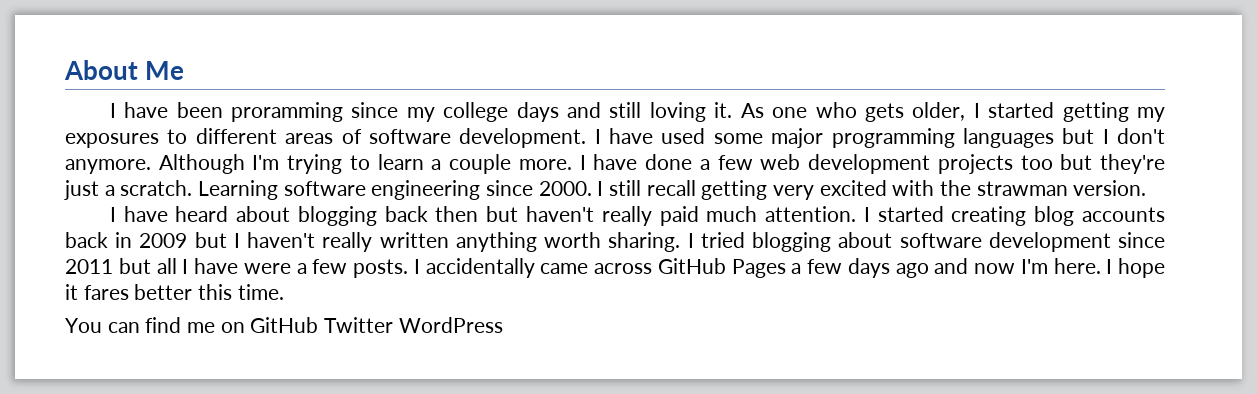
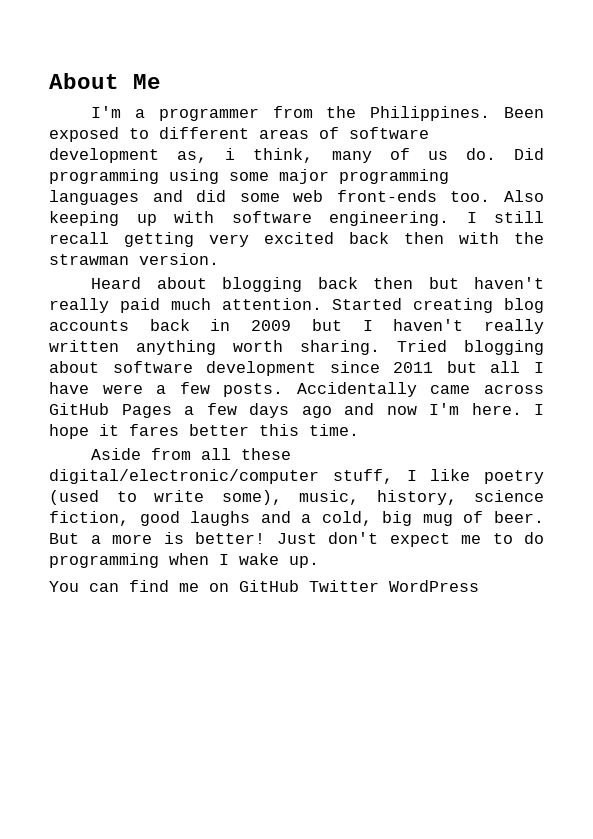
[109,102,1166,122] [65,133,159,148] I have been proramming since my college days and still loving it. As one who gets older, I started getting my exposures -> [91,106,544,121] [49,127,119,142] I'm a programmer from the Philippines. Been exposed
[459,128,1165,148] [65,154,1165,174] [64,180,592,200] development. I have used some major programming languages but I don't anymore. Although I'm trying to learn a couple more. I have done a few web development projects too but they're just a scratch. Learning software engineering since 2000. -> [49,148,544,163] [49,169,449,184] [49,190,544,205] [49,211,449,226] development as, i think, many of us do. Did programming using some major programming languages and did some web front-ends too. Also keeping up with software engineering.
(887, 188) none -> [349,232,444,244] back then
[109,206,229,222] I have heard -> [91,277,142,289] Heard
[863,206,944,222] I started -> [332,298,403,310] Started
[687,232,745,248] I tried -> [397,340,447,352] Tried
[413,258,535,278] I accidentally -> [296,382,417,397] Accidentally
(284, 292) none -> [91,448,292,460] [49,469,544,484] [49,490,544,505] [49,511,544,526] [49,532,544,547] [49,553,319,568] // Aside from all these digital/electronic/computer stuff, I like poetry (used to write some), music, history, science fiction, good laughs and a cold, big mug of beer. But a more is better! Just don't expect me to do programming when I wake up.

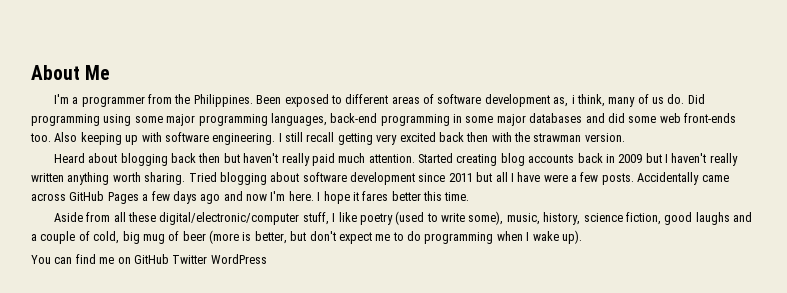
[49,190,139,205] languages -> [270,113,583,126] languages, back-end programming in some major databases
(312, 518) none -> [40,231,90,244] couple of
[493,511,544,523] [49,532,317,544] beer. But a more is better! Just -> [182,230,307,244] beer (more is better, but
[289,556,319,568] up. -> [561,230,582,244] up).

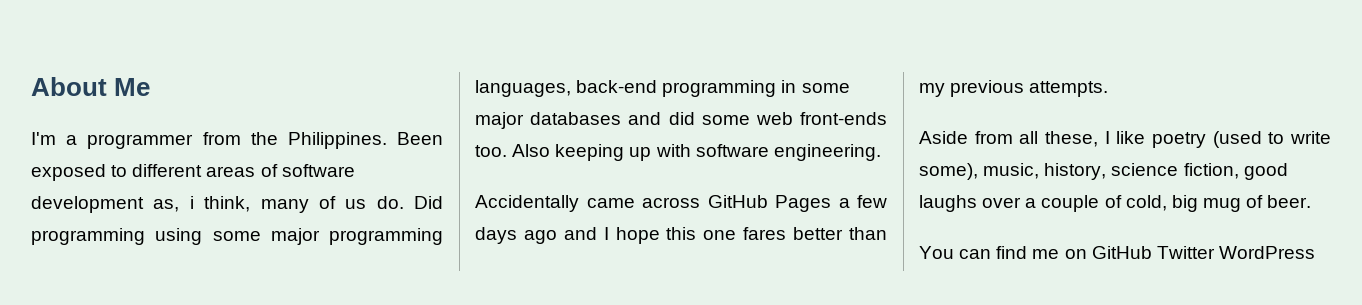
[278,132,625,145] [53,153,738,166] [31,172,634,185] I still recall getting very excited back then with the strawman version. // Heard about blogging back then but haven't really paid much attention. Started creating blog accounts back in 2009 but I haven't really written anything worth sharing. Tried blogging about software development since 2011 but all I have were a few posts. -> (881, 152) //
[246,191,470,204] now I'm here. I hope it fares better this time. -> [603,227,887,244] [919,80,1109,97] I hope this one fares better than my previous attempts.
[128,212,329,225] these digital/electronic/computer stuff, -> [1045,131,1098,147] these,
[733,212,753,222] and -> [982,197,1022,208] over
[182,230,582,244] beer (more is better, but don't expect me to do programming when I wake up). -> [1267,195,1312,208] beer.

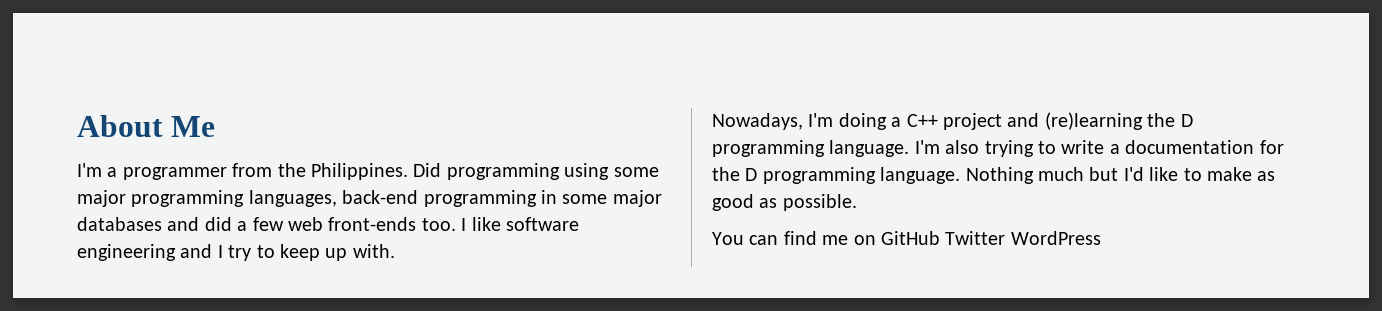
[397,132,444,145] [31,164,355,181] [31,196,404,213] Been exposed to different areas of software development as, i think, many of us do. -> (408, 171) none
[701,115,750,125] some -> [237,217,284,231] a few
[512,144,881,161] [475,195,887,212] [475,227,887,244] [919,80,1109,97] [919,131,1331,148] [919,163,1288,180] [919,195,1312,212] Also keeping up with software engineering. // Accidentally came across GitHub Pages a few days ago and I hope this one fares better than my previous attempts. // Aside from all these, I like poetry (used to write some), music, history, science fiction, good laughs over a couple of cold, big mug of beer. -> [461,217,579,231] [77,244,395,261] [712,112,1193,130] [712,140,1284,157] [712,167,1276,184] [712,194,857,211] I like software engineering and I try to keep up with. // Nowadays, I'm doing a C++ project and (re)learning the D programming language. I'm also trying to write a documentation for the D programming language. Nothing much but I'd like to make as good as possible.

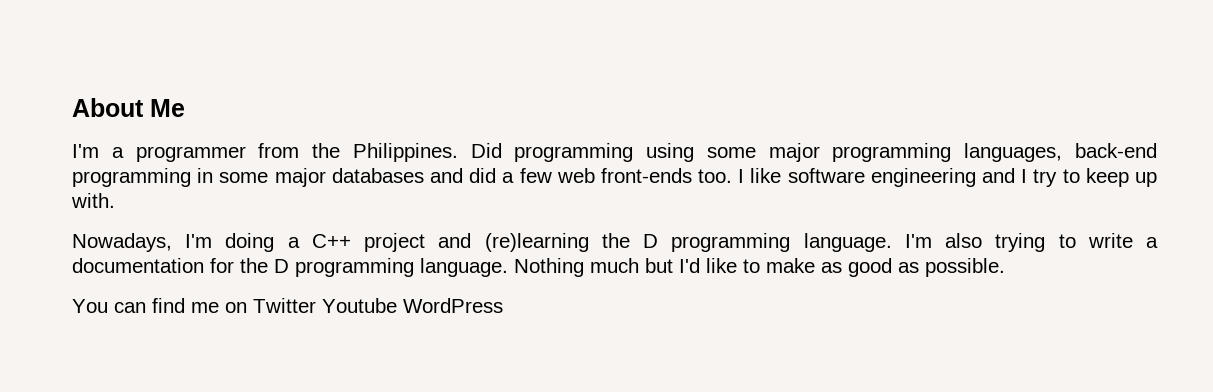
[881,231,1006,245] GitHub Twitter -> [253,298,397,313] Twitter Youtube

